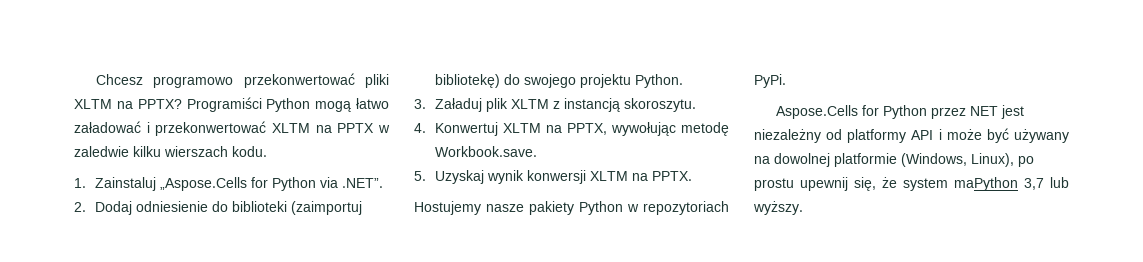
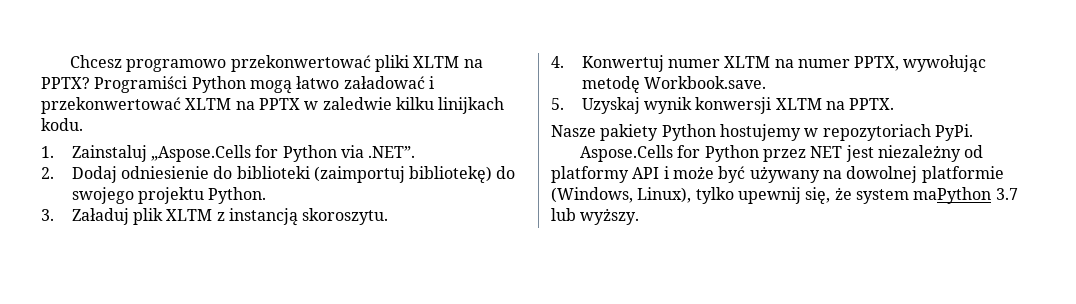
[164,146,228,157] wierszach -> [438,97,505,114] linijkach
[503,123,563,133] XLTM na -> [667,56,850,68] numer XLTM na numer
[414,201,524,215] Hostujemy nasze -> [551,125,596,137] Nasze
(623, 208) none -> [719,124,801,141] hostujemy
[1018,156,1034,167] [754,178,794,191] po prostu -> [695,187,734,204] tylko
[1024,178,1044,190] 3,7 -> [995,188,1018,200] 3.7

